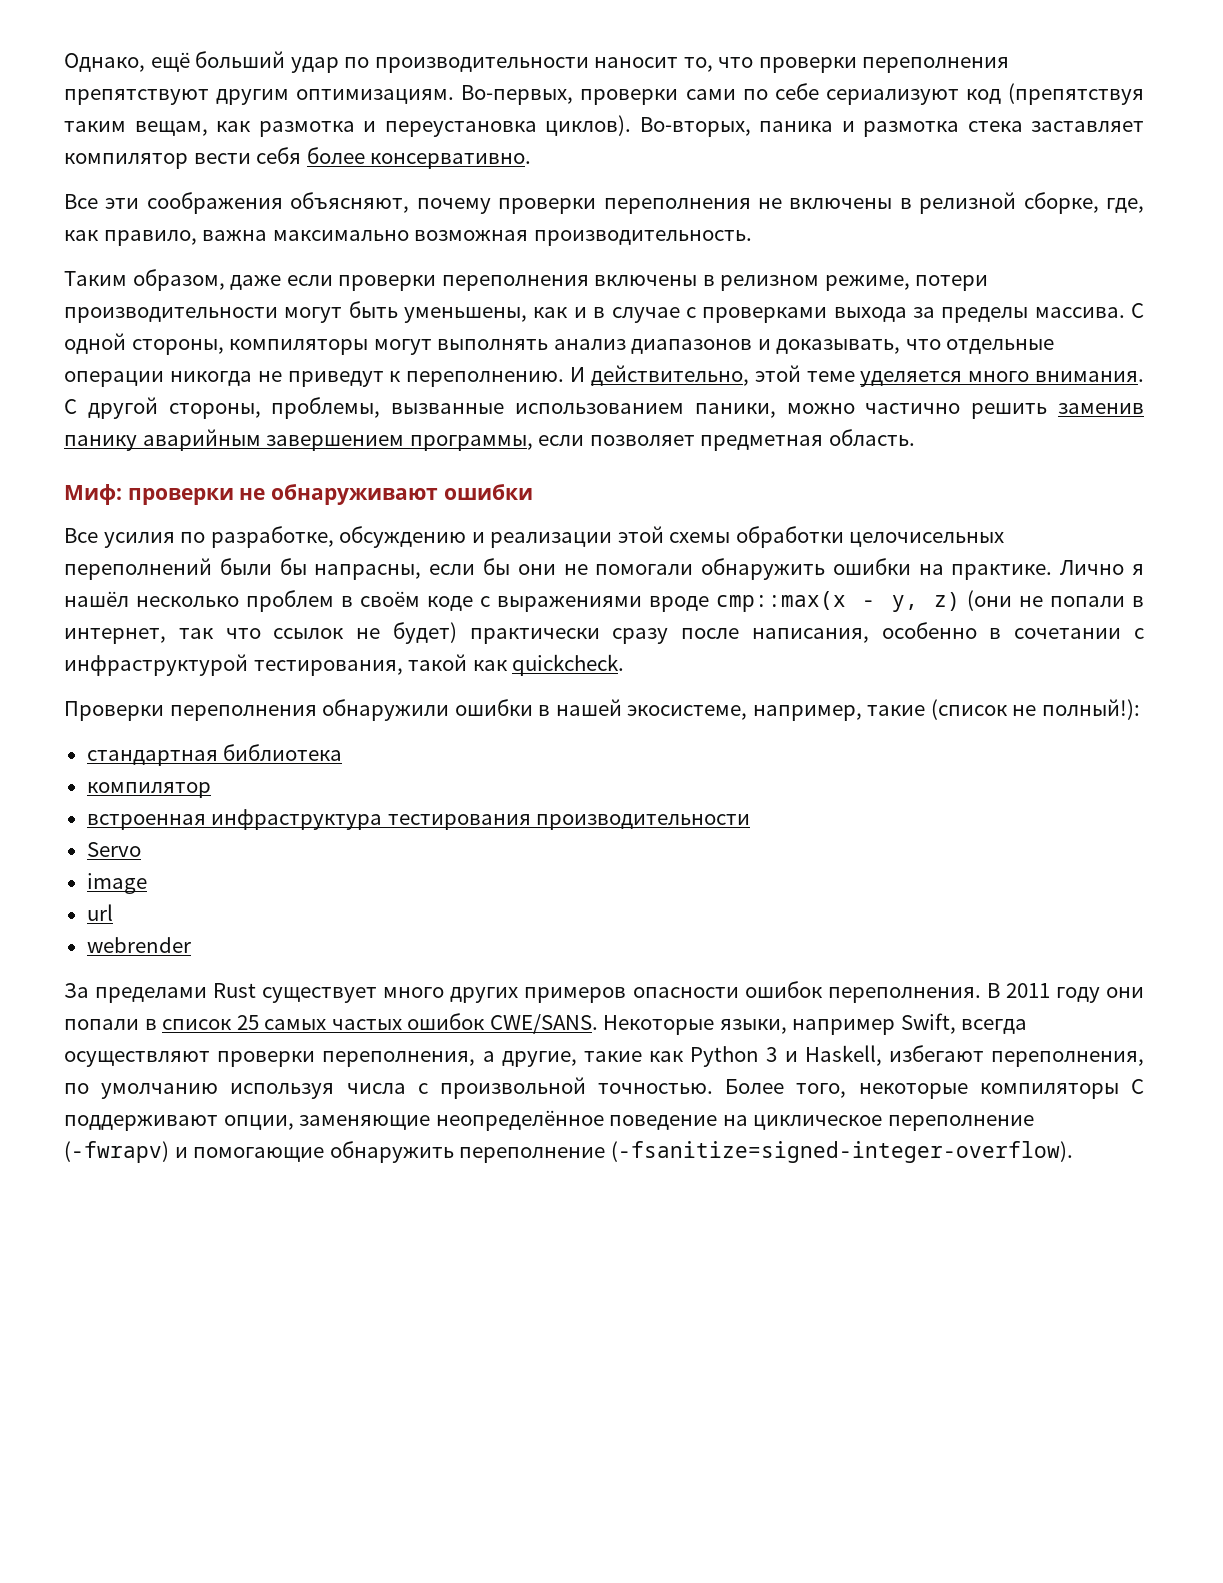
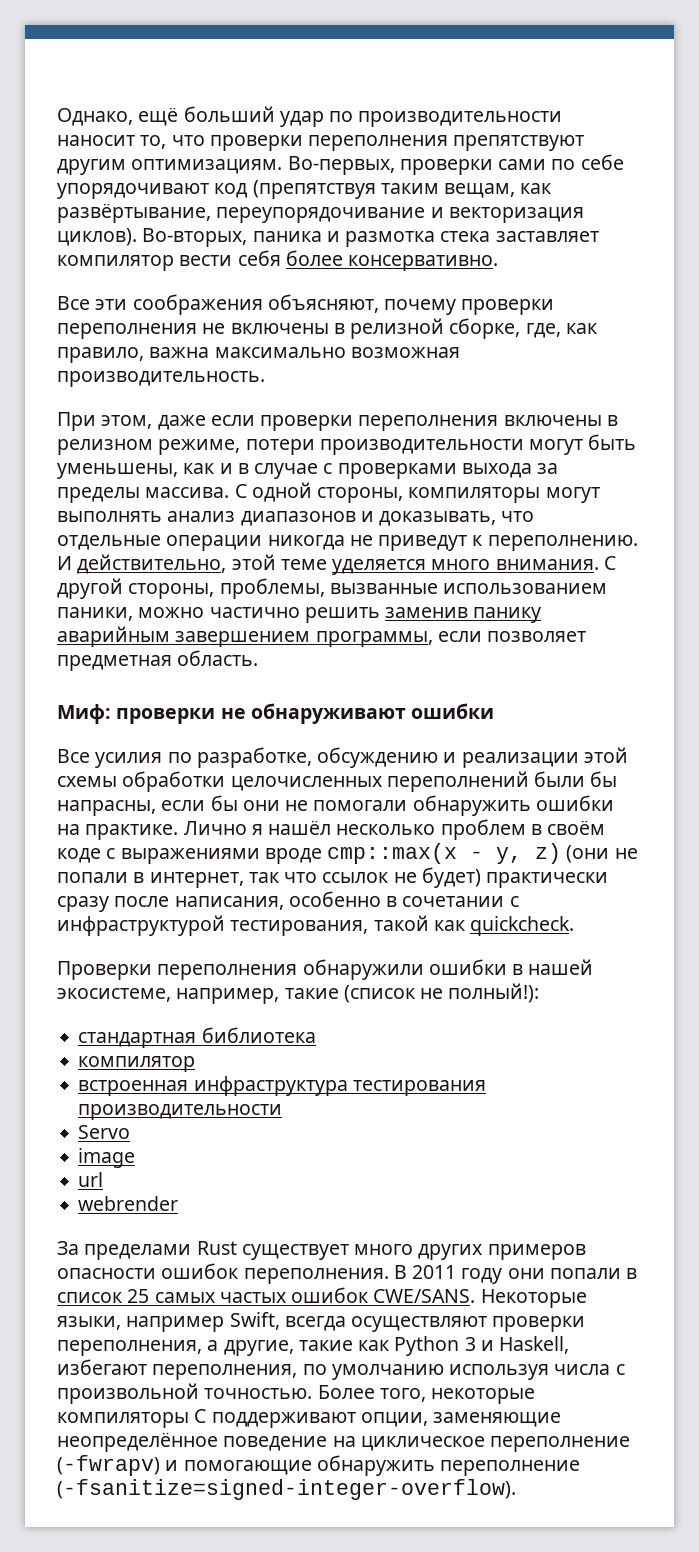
[825,89,959,105] сериализуют -> [57,183,209,199] упорядочивают
[258,121,537,137] размотка и переустановка -> [57,203,584,223] развёртывание, переупорядочивание и векторизация
[64,269,225,291] Таким образом, -> [57,412,153,431] При этом,
[849,532,1005,547] целочисельных -> [230,776,382,791] целочисленных

